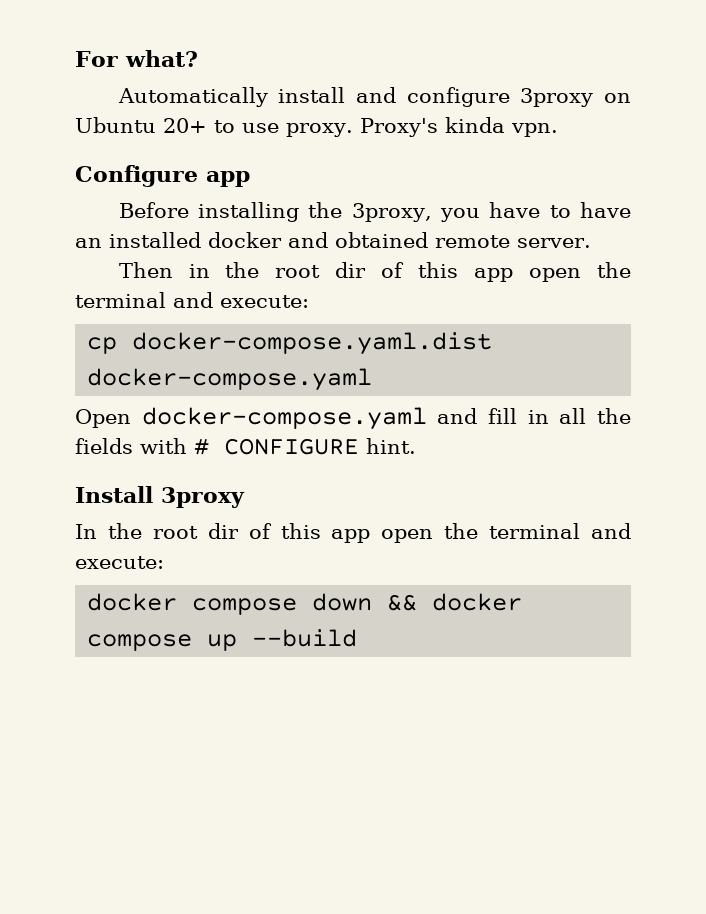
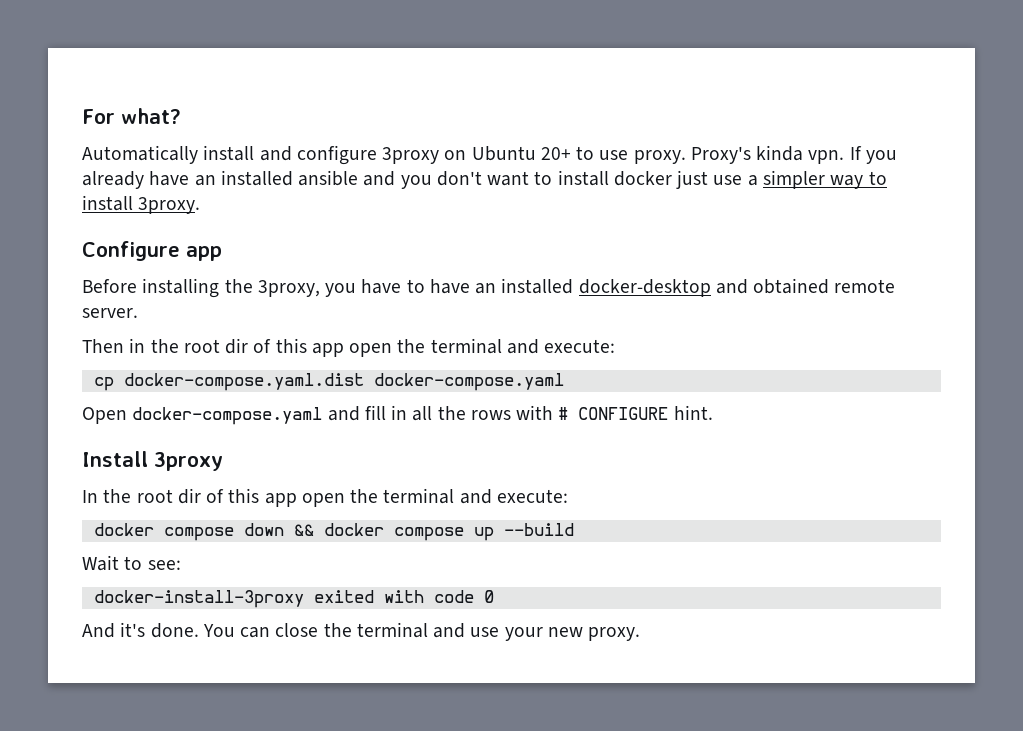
(558, 130) none -> [849,146,897,164] [82,170,887,189] [82,195,201,214] If you already have an installed ansible and you don't want to install docker just use a simpler way to install 3proxy.
[208,232,282,248] docker -> [578,279,711,297] docker-desktop
[75,438,133,454] fields -> [470,410,511,420] rows
(358, 638) none -> [82,555,181,571] [93,590,494,608] [82,622,641,641] // Wait to see: // docker-install-3proxy exited with code 0 // And it's done. You can close the terminal and use your new proxy.

